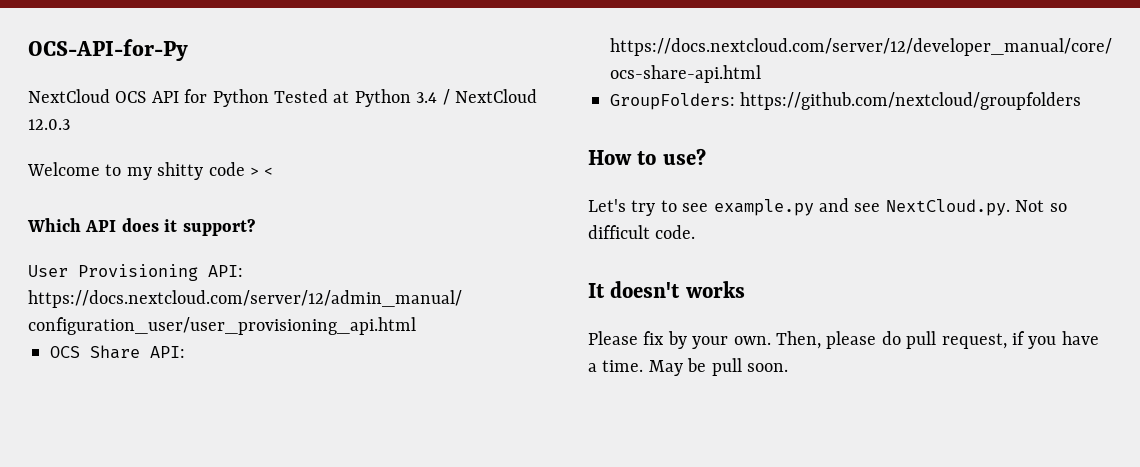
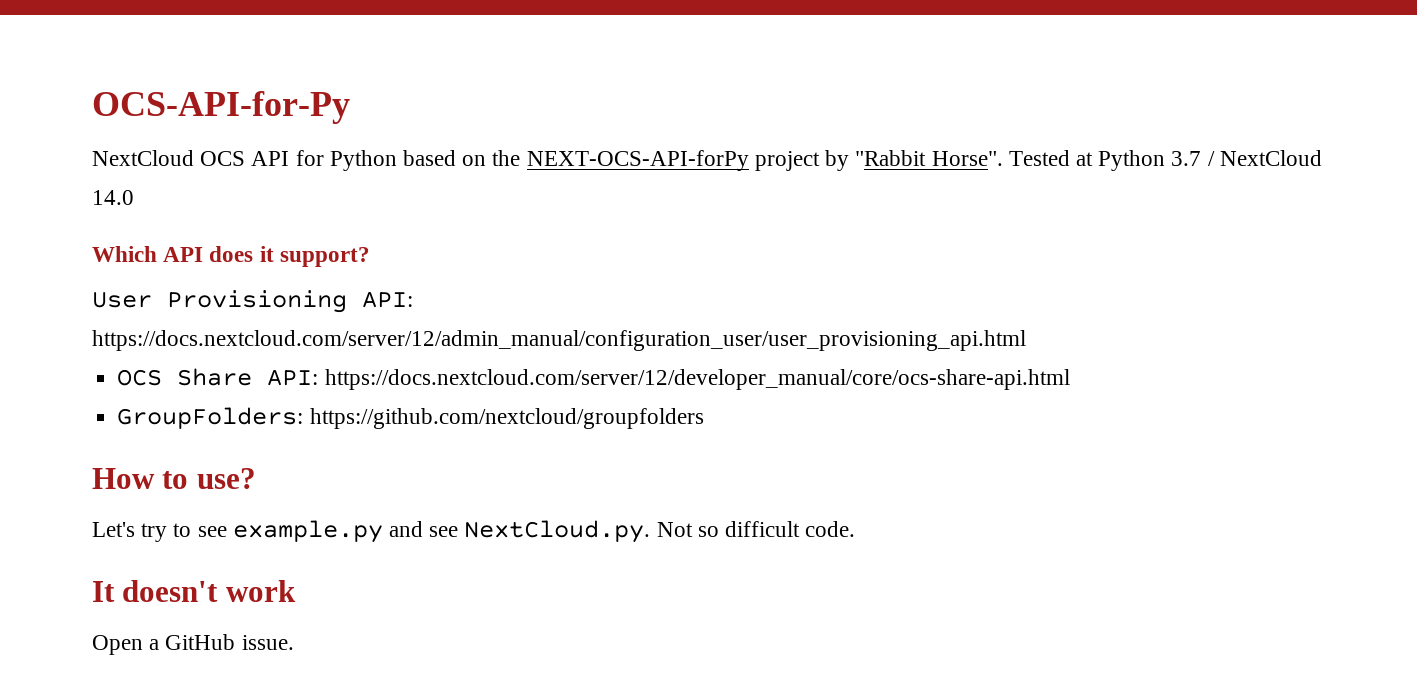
(269, 98) none -> [403,150,1003,171] based on the NEXT-OCS-API-forPy project by "Rabbit Horse".
[416,92,438,103] 3.4 -> [1171,151,1202,166] 3.7
[28,119,70,130] [27,162,274,180] 12.0.3 // Welcome to my shitty code > < -> [92,190,134,205] 14.0
[685,281,745,298] [588,331,1099,349] [588,358,788,376] works // Please fix by your own. Then, please do pull request, if you have a time. May be pull soon. -> [225,580,296,602] [92,634,294,655] work // Open a GitHub issue.

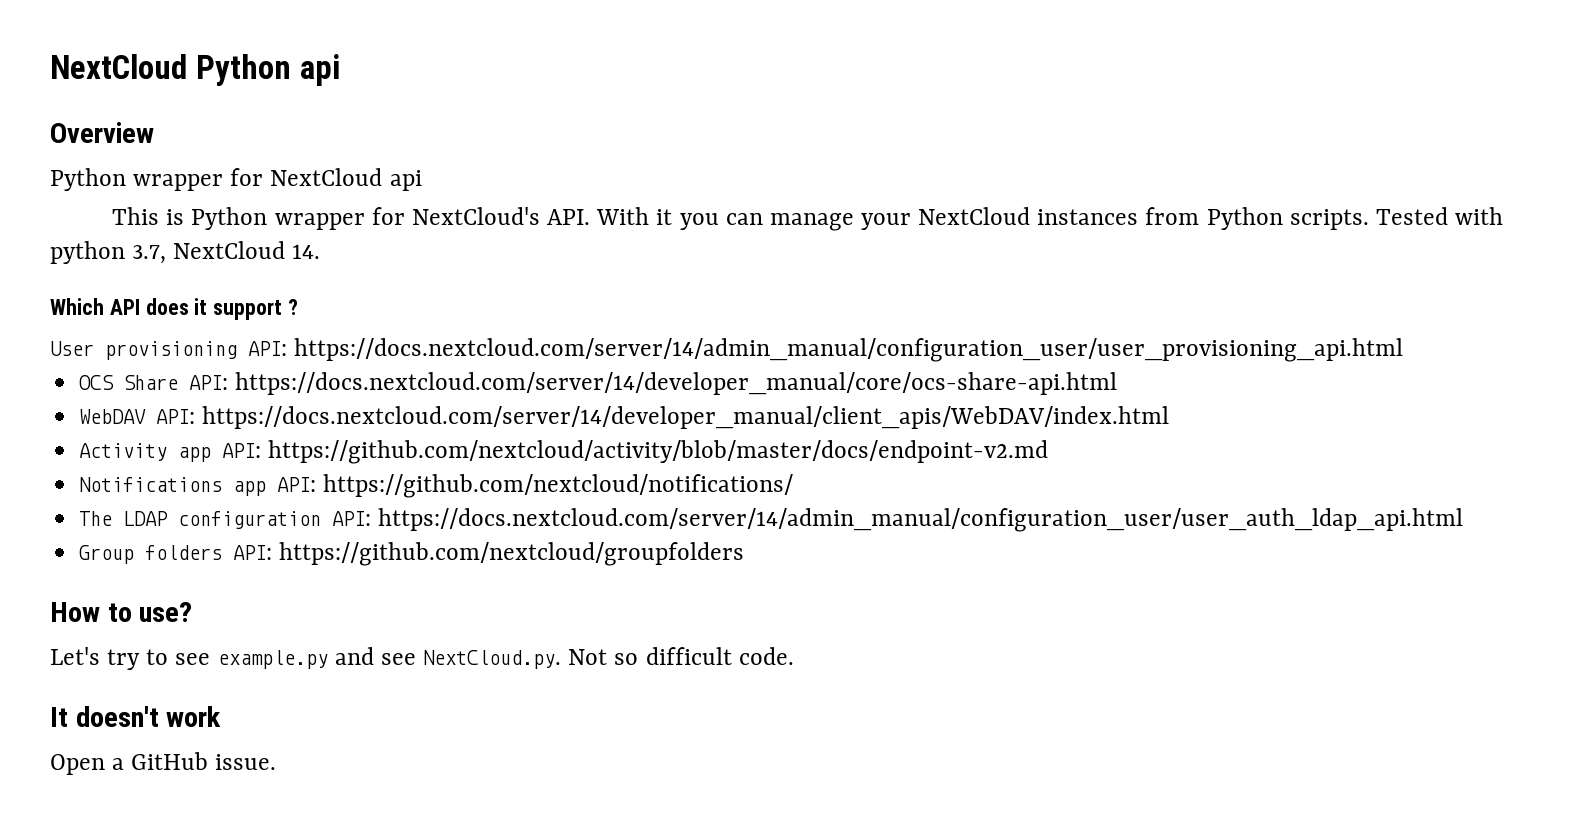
[92,91,350,124] [92,150,1322,171] [92,190,134,205] OCS-API-for-Py // NextCloud OCS API for Python based on the NEXT-OCS-API-forPy project by "Rabbit Horse". Tested at Python 3.7 / NextCloud 14.0 -> [50,54,340,86] [50,122,154,143] [50,168,422,191] [112,207,1504,231] [50,241,321,264] NextCloud Python api // Overview // Python wrapper for NextCloud api // This is Python wrapper for NextCloud's API. With it you can manage your NextCloud instances from Python scripts. Tested with python 3.7, NextCloud 14.
[279,247,370,267] support? -> [213,299,299,320] support ?
[167,290,413,313] [92,330,1026,351] Provisioning API: https://docs.nextcloud.com/server/12/admin_manual/configuration_user/user_provisioning_api.html -> [105,338,1404,362] provisioning API: https://docs.nextcloud.com/server/14/admin_manual/configuration_user/user_provisioning_api.html
[324,369,1070,390] [117,407,304,429] https://docs.nextcloud.com/server/12/developer_manual/core/ocs-share-api.html // GroupFolders: -> [235,372,1118,395] [79,406,1170,429] [79,440,1049,464] [79,474,794,498] [79,508,1464,532] [79,545,273,564] https://docs.nextcloud.com/server/14/developer_manual/core/ocs-share-api.html // WebDAV API: https://docs.nextcloud.com/server/14/developer_manual/client_apis/WebDAV/index.html // Activity app API: https://github.com/nextcloud/activity/blob/master/docs/endpoint-v2.md // Notifications app API: https://github.com/nextcloud/notifications/ // The LDAP configuration API: https://docs.nextcloud.com/server/14/admin_manual/configuration_user/user_auth_ldap_api.html // Group folders API:

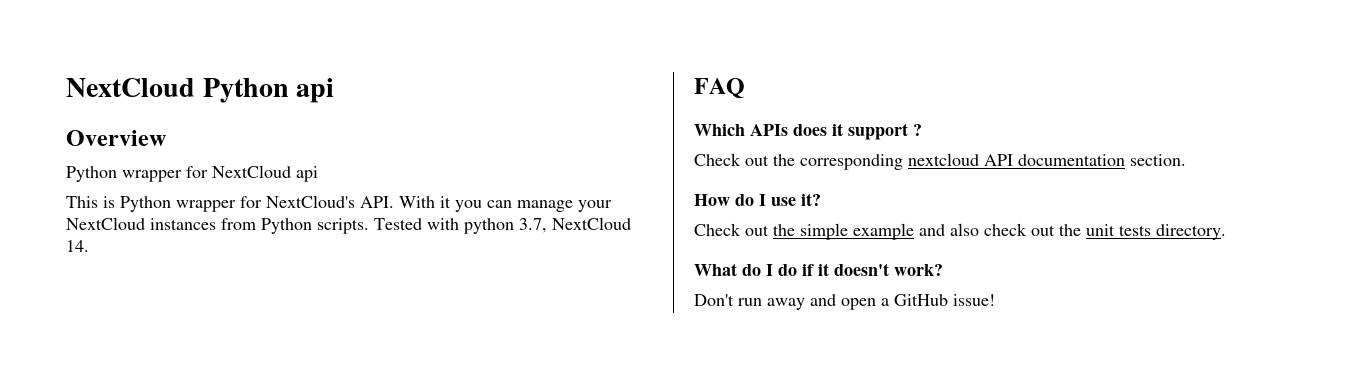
(321, 251) none -> [694,78,745,99] // FAQ
[109,299,140,315] API -> [750,124,788,136] APIs
[50,338,1404,362] [79,372,1118,395] [79,406,1170,429] [79,440,1049,464] [79,474,794,498] [79,508,1464,532] [79,542,745,566] [50,602,193,622] [50,647,794,670] [50,706,222,727] [50,754,105,775] User provisioning API: https://docs.nextcloud.com/server/14/admin_manual/configuration_user/user_provisioning_api.html // OCS Share API: https://docs.nextcloud.com/server/14/developer_manual/core/ocs-share-api.html // WebDAV API: https://docs.nextcloud.com/server/14/developer_manual/client_apis/WebDAV/index.html // Activity app API: https://github.com/nextcloud/activity/blob/master/docs/endpoint-v2.md // Notifications app API: https://github.com/nextcloud/notifications/ // The LDAP configuration API: https://docs.nextcloud.com/server/14/admin_manual/configuration_user/user_auth_ldap_api.html // Group folders API: https://github.com/nextcloud/groupfolders // How to use? // Let's try to see example.py and see NextCloud.py. Not so difficult code. // It doesn't work // Open -> [694,153,1186,170] [694,193,821,206] [694,223,1226,240] [694,263,943,276] [694,294,876,310] Check out the corresponding nextcloud API documentation section. // How do I use it? // Check out the simple example and also check out the unit tests directory. // What do I do if it doesn't work? // Don't run away and open
[215,754,277,770] issue. -> [953,294,995,306] issue!

